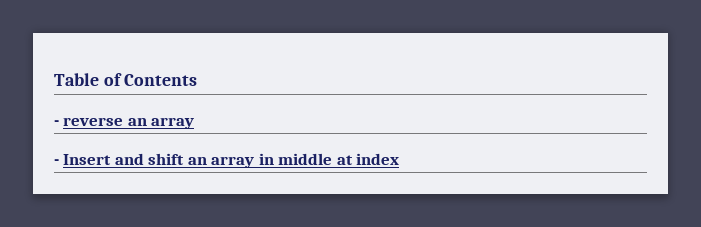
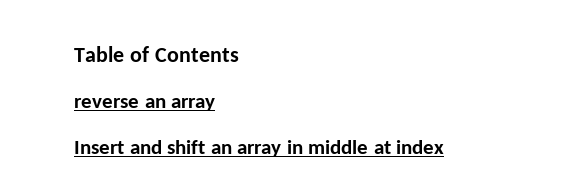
[54,120,59,126] - -> (239, 55) none
[54,159,59,165] - -> (216, 104) none

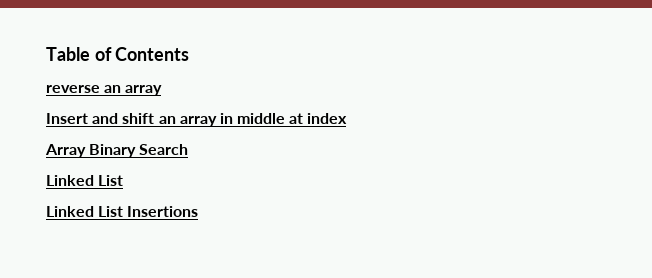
(445, 147) none -> [45,144,189,158] [46,175,124,186] [46,206,199,217] // Array Binary Search // Linked List // Linked List Insertions

